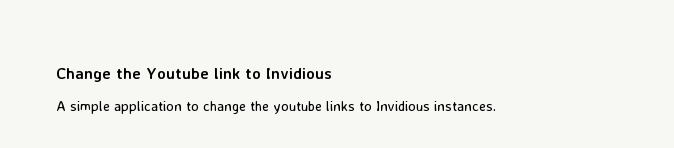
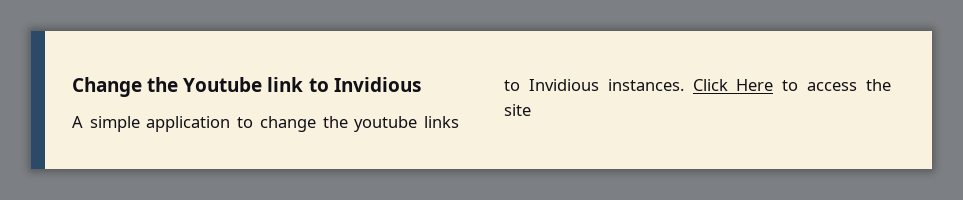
(496, 106) none -> [692,79,891,91] [504,104,531,116] Click Here to access the site

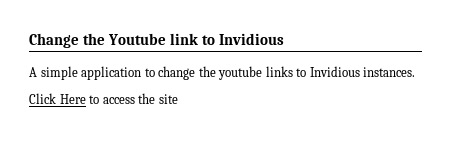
(684, 85) none -> (416, 72) //

